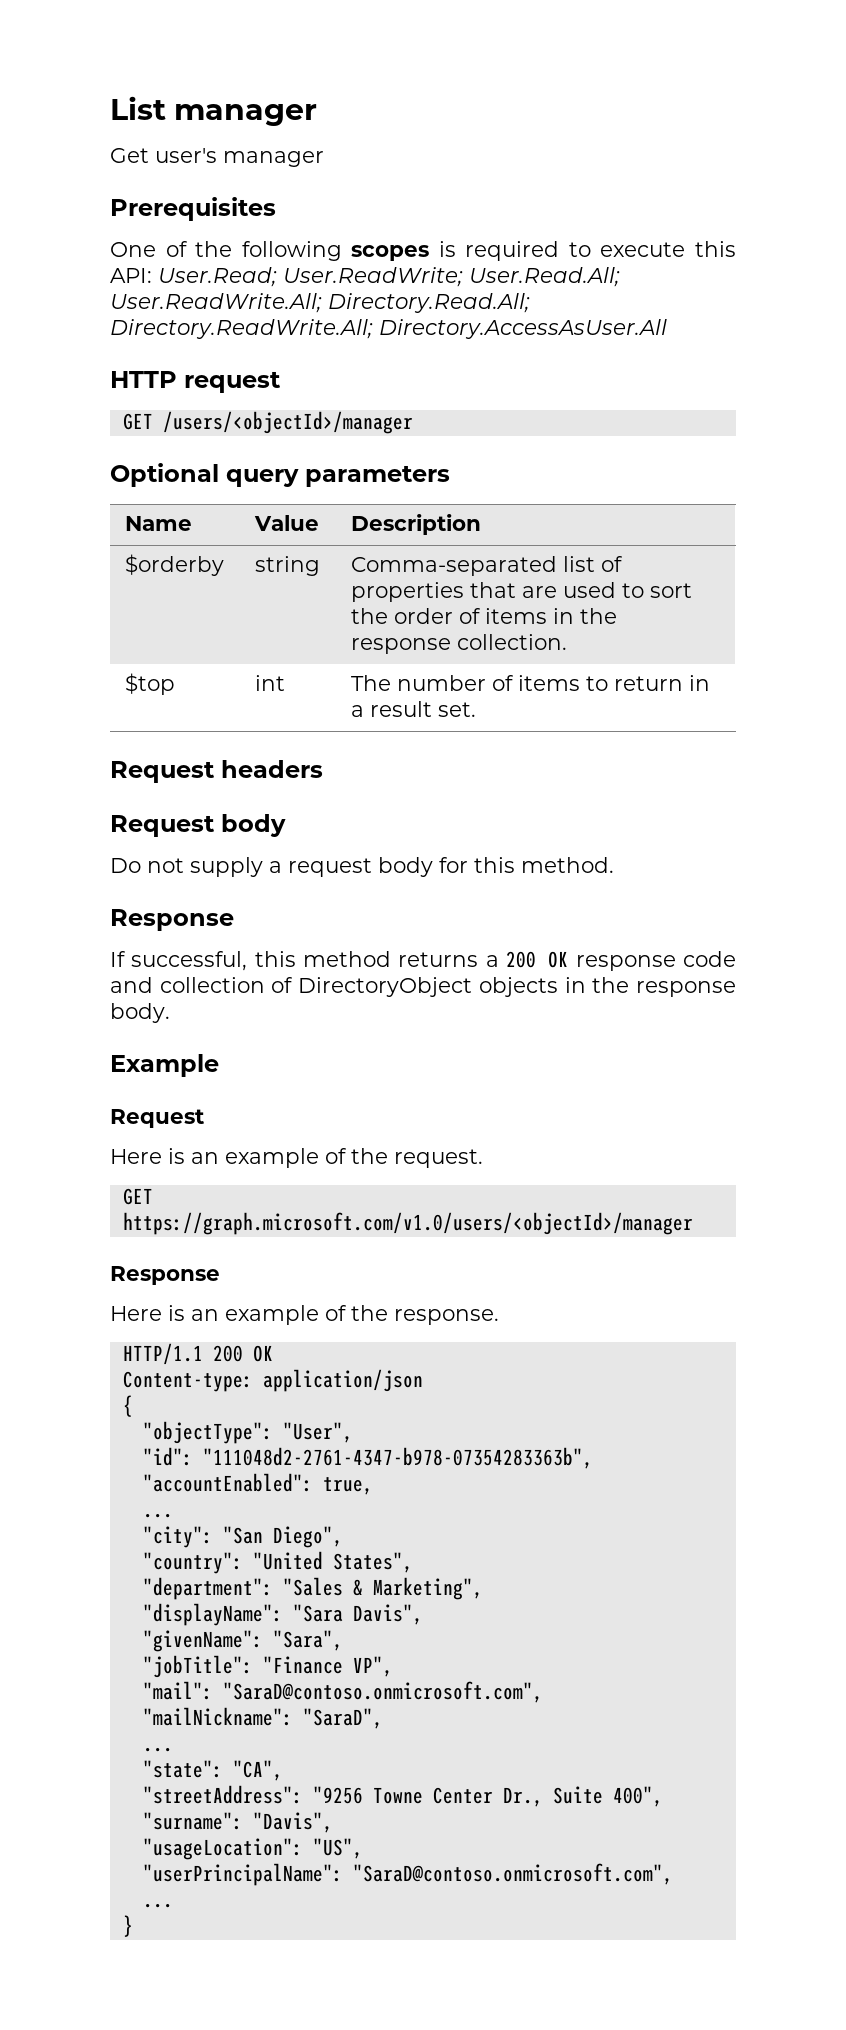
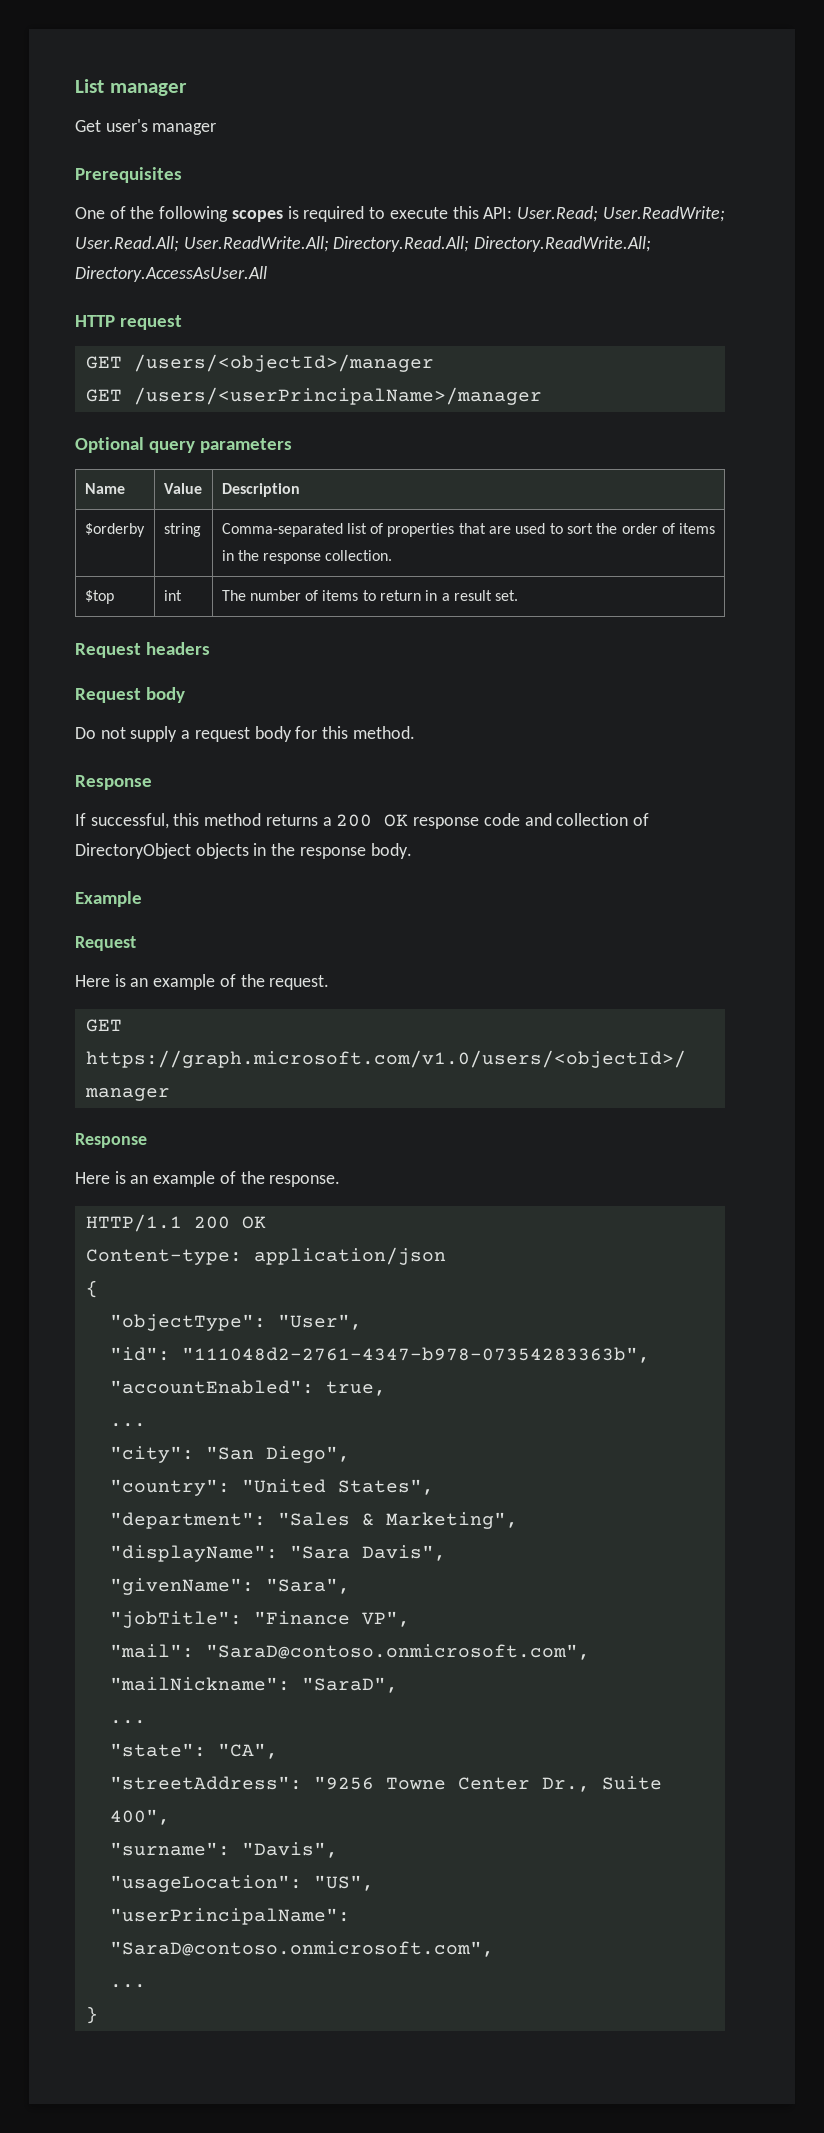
(413, 422) none -> [85,387,542,405] // GET /users/<userPrincipalName>/manager

